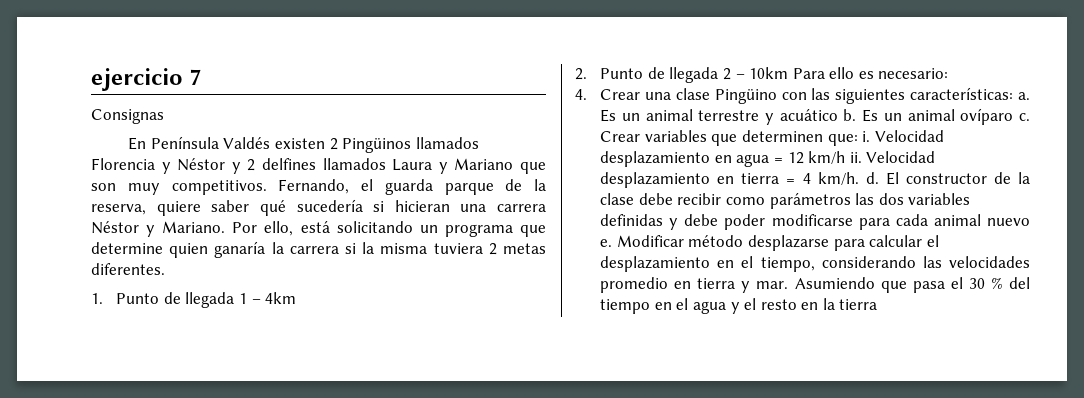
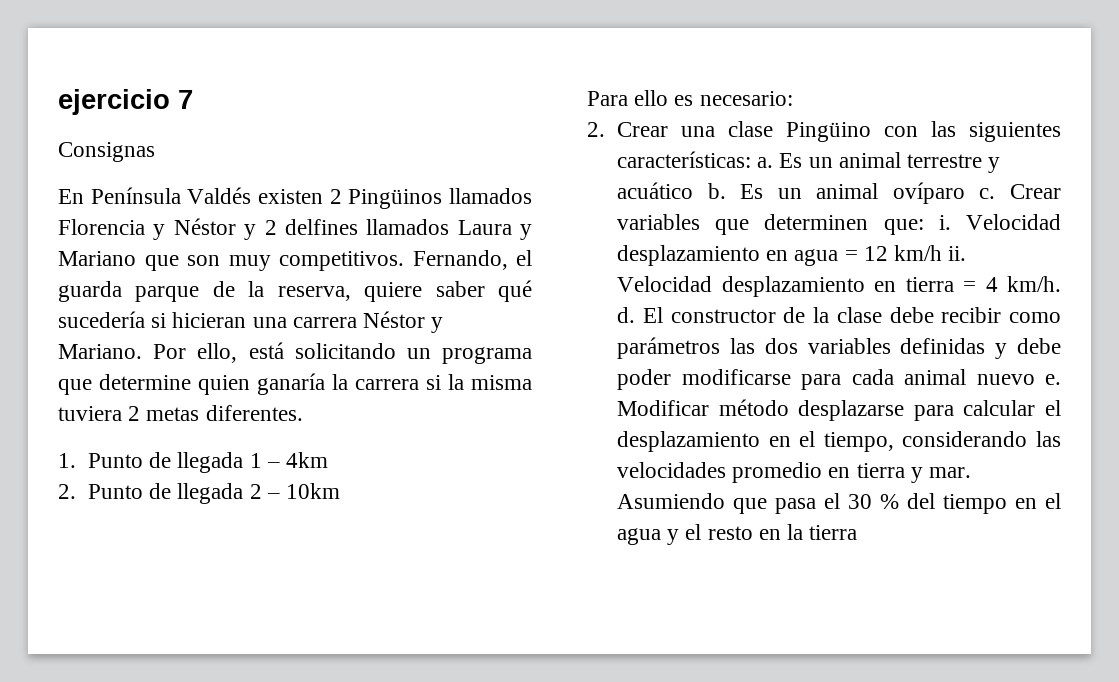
(789, 73) none -> (341, 491) //
[575,89,587,100] 4. -> [587,122,605,137] 2.

